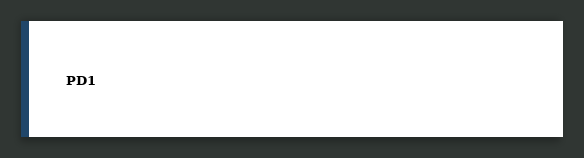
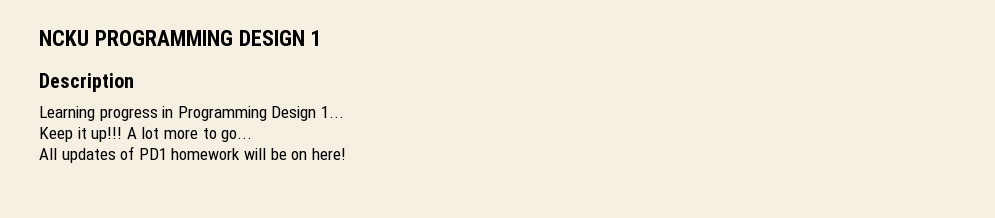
[66,76,96,85] PD1 -> [39,30,322,46] [39,73,134,92] [39,106,344,121] [39,127,253,142] [39,146,346,163] NCKU PROGRAMMING DESIGN 1 // Description // Learning progress in Programming Design 1... // Keep it up!!! A lot more to go... // All updates of PD1 homework will be on here!

